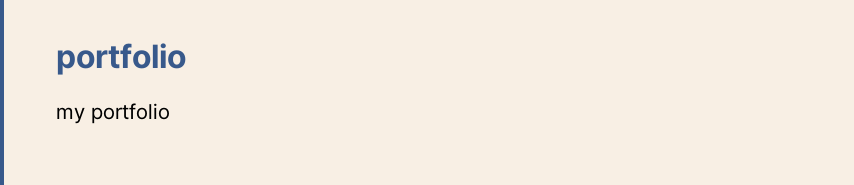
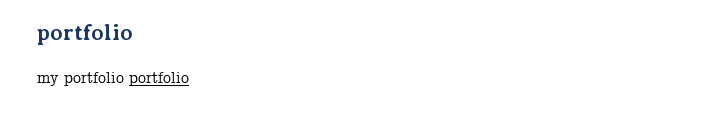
(170, 113) none -> [129,72,189,86] portfolio

